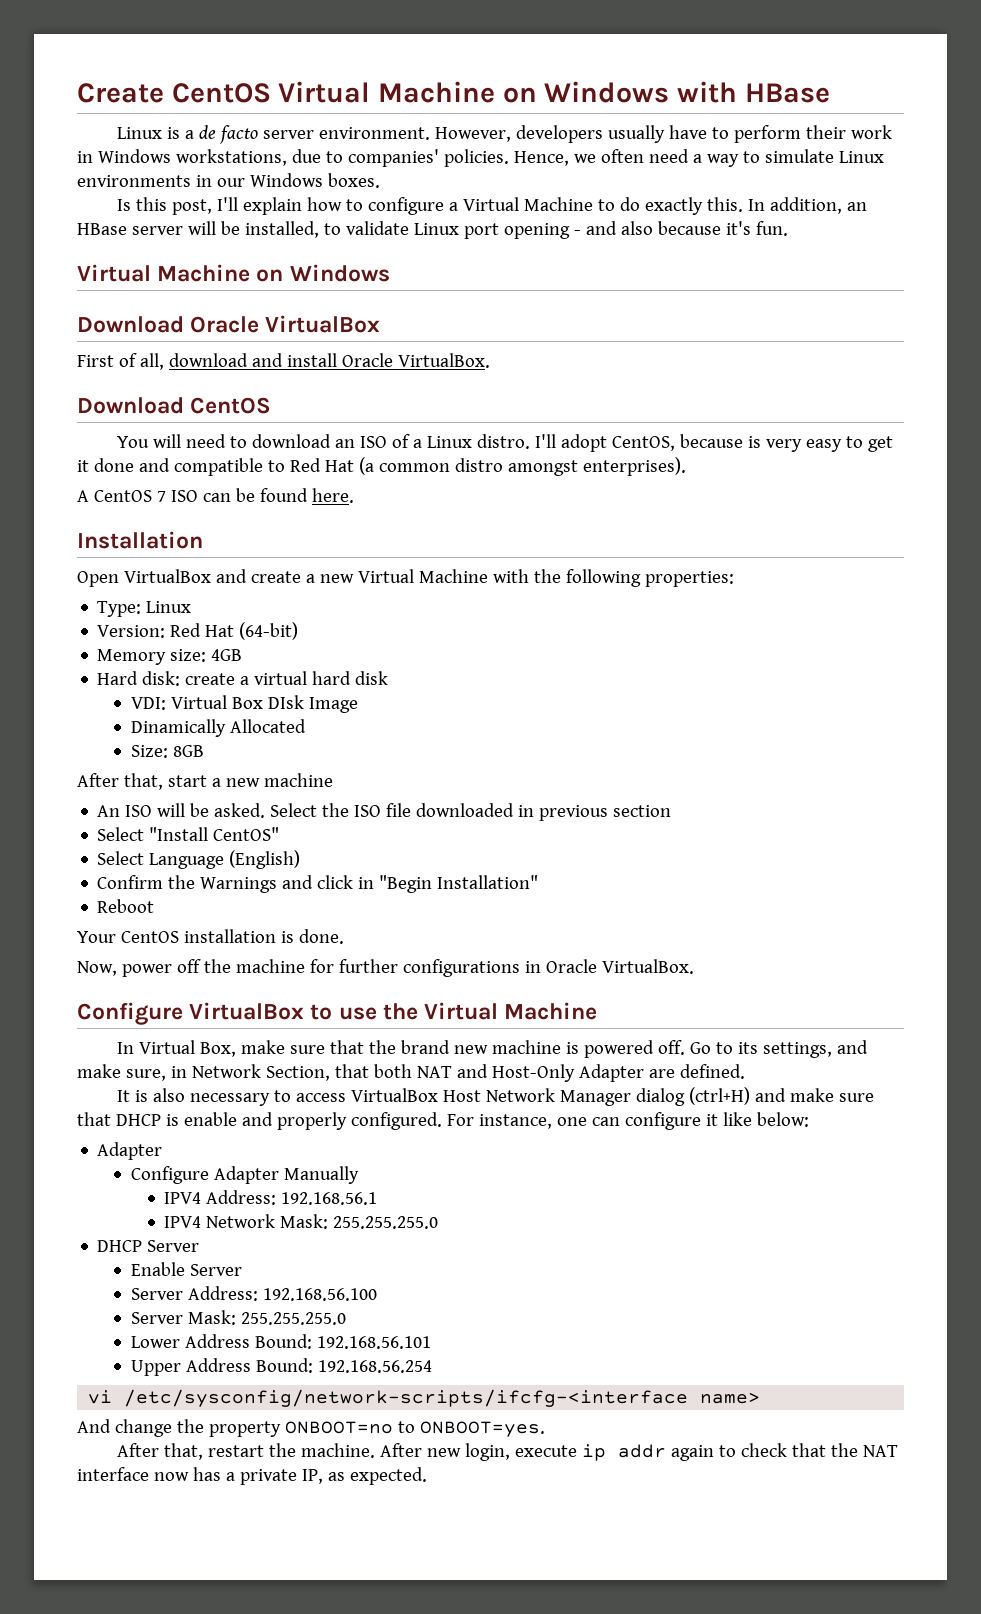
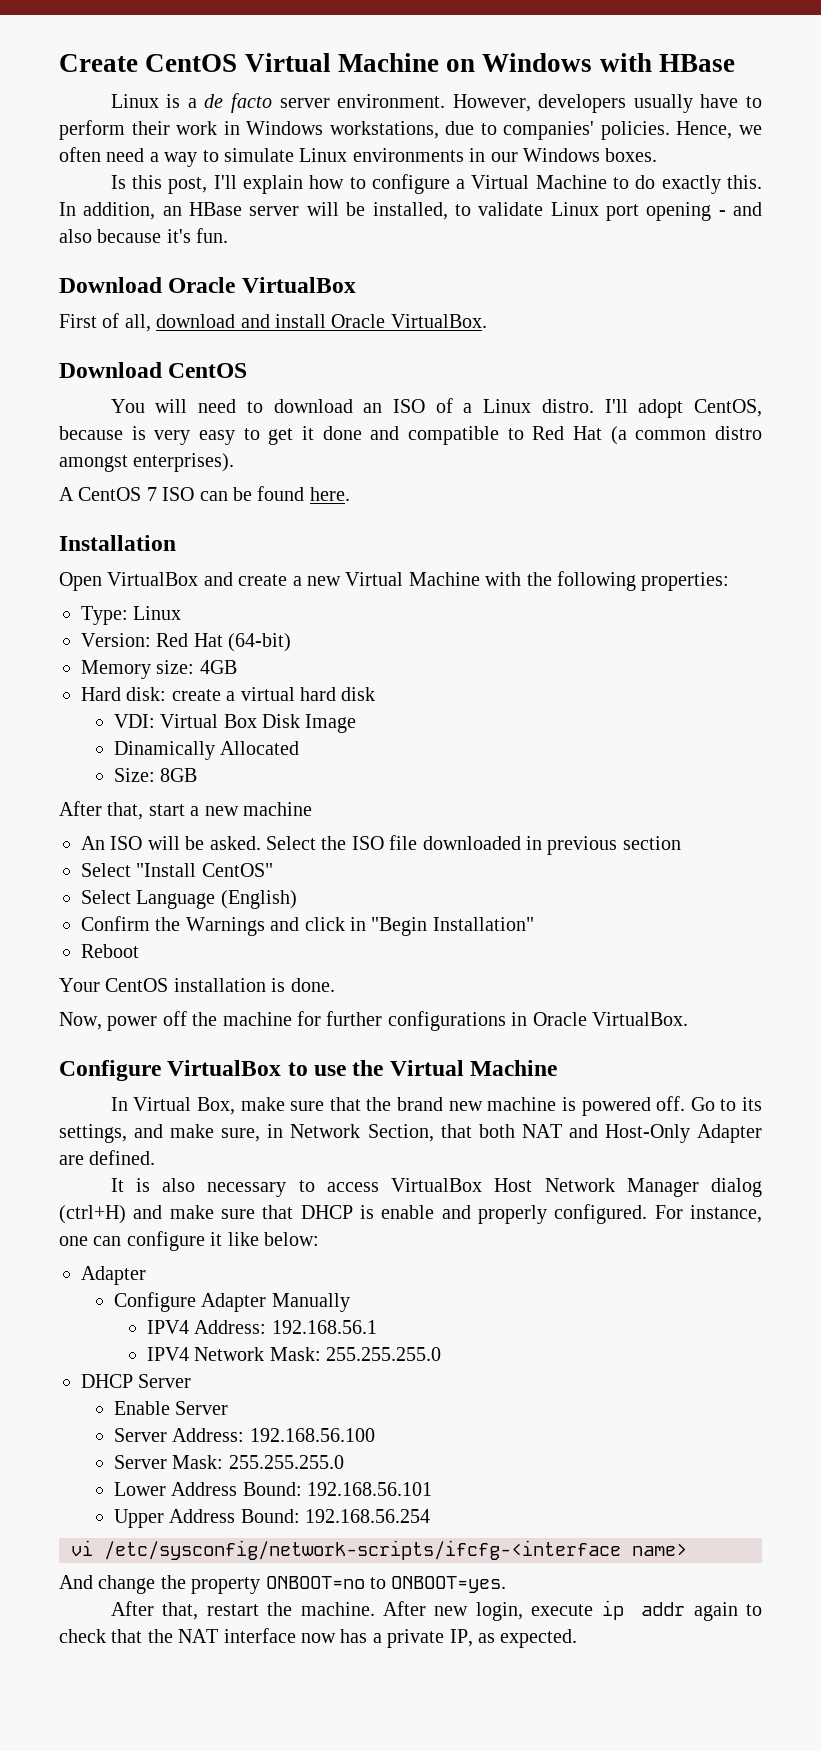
[77,264,390,282] // Virtual Machine on Windows -> (229, 235) none
[267,695,304,709] DIsk -> [262,714,301,728] Disk

